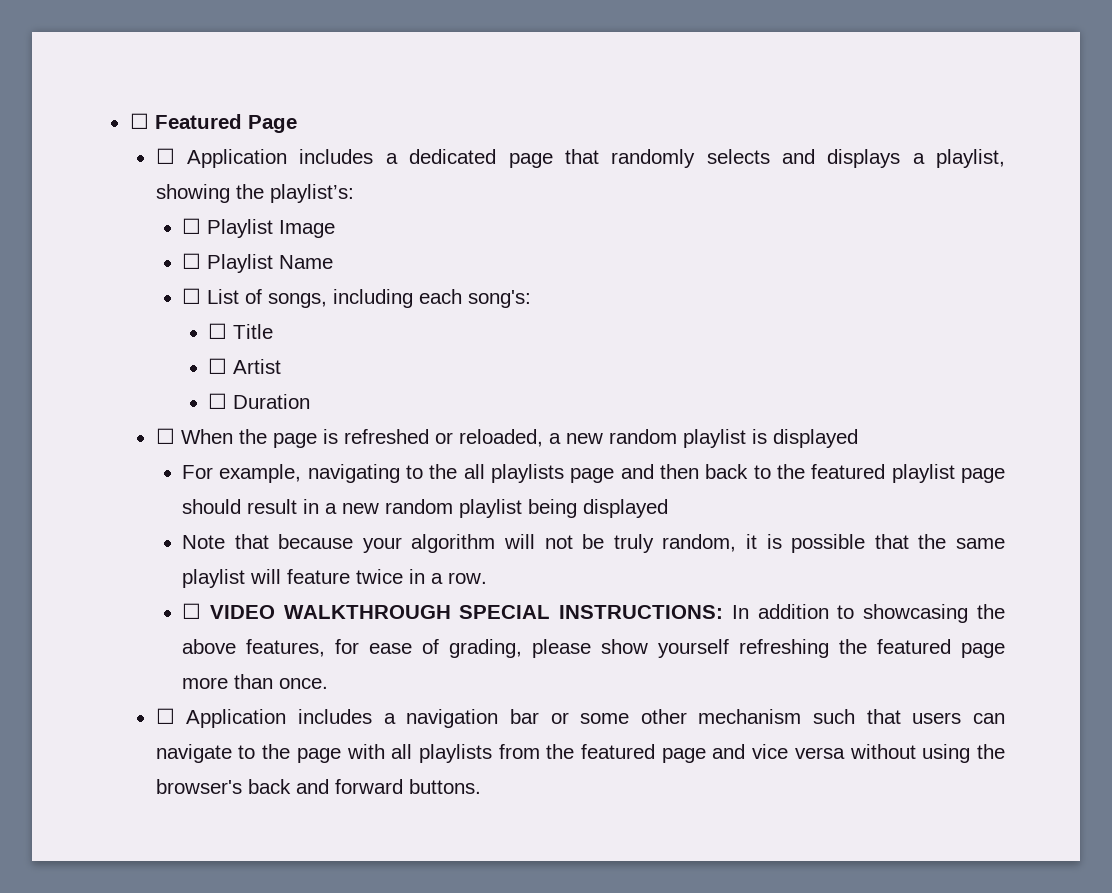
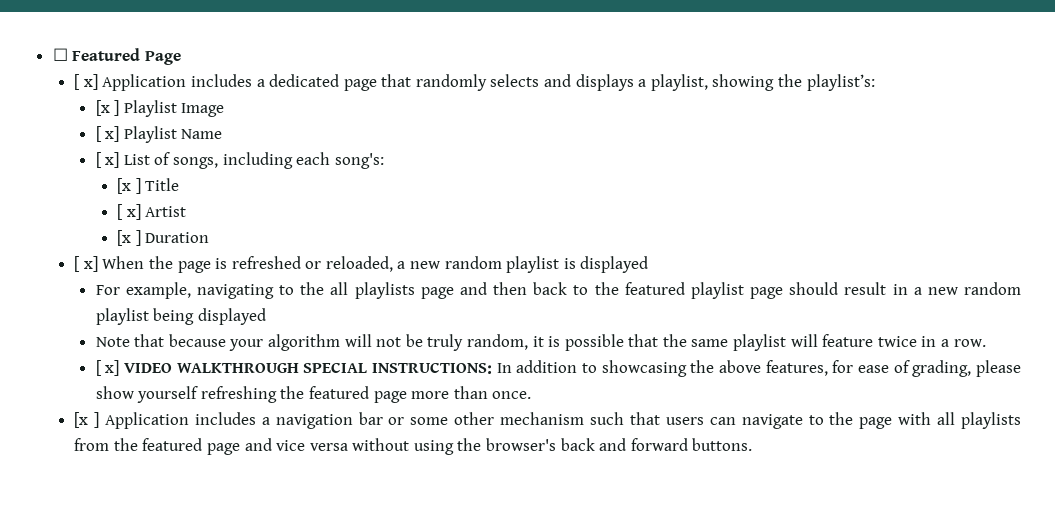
[155,148,175,164] ☐ -> [74,74,98,90] [ x]
[181,218,201,234] ☐ -> [95,100,120,116] [x ]
[181,253,201,269] ☐ -> [95,126,120,142] [ x]
[181,288,201,304] ☐ -> [95,152,120,168] [ x]
[208,323,228,339] ☐ -> [117,178,141,194] [x ]
[208,358,228,374] ☐ -> [117,204,141,220] [ x]
[208,393,228,409] ☐ -> [117,230,141,246] [x ]
[155,428,175,444] ☐ -> [74,256,98,272] [ x]
[181,603,201,619] ☐ -> [95,360,120,376] [ x]
[155,708,175,724] ☐ -> [74,412,100,428] [x ]

